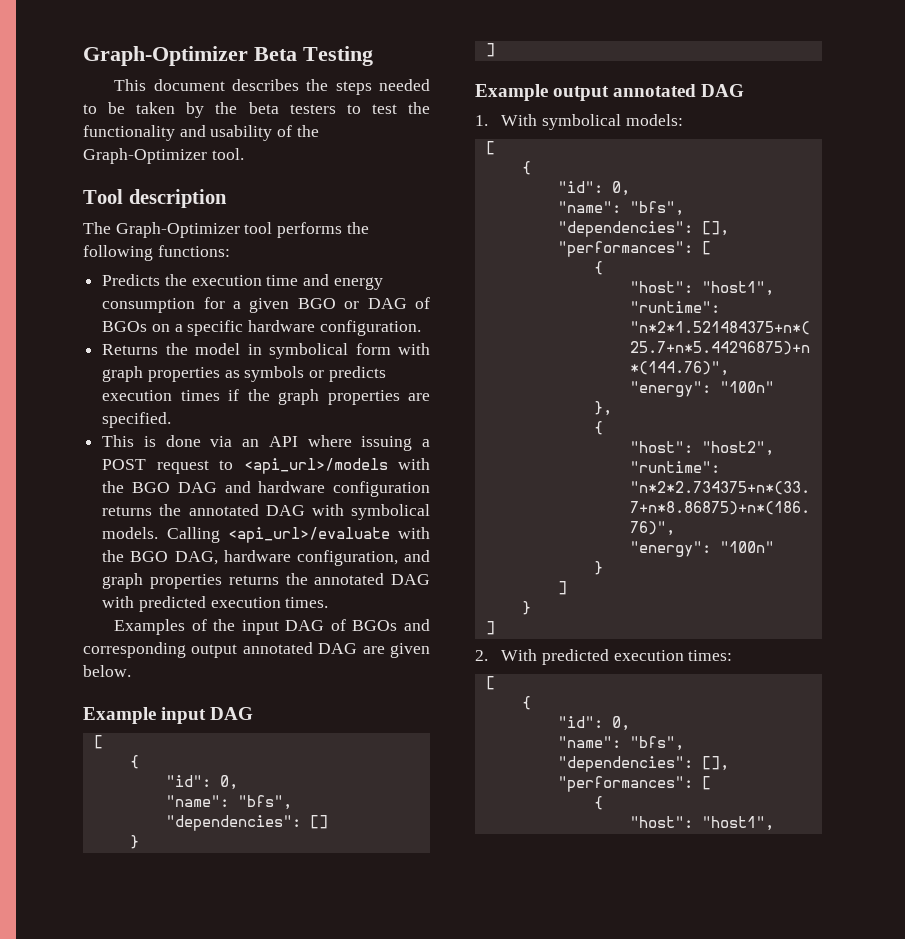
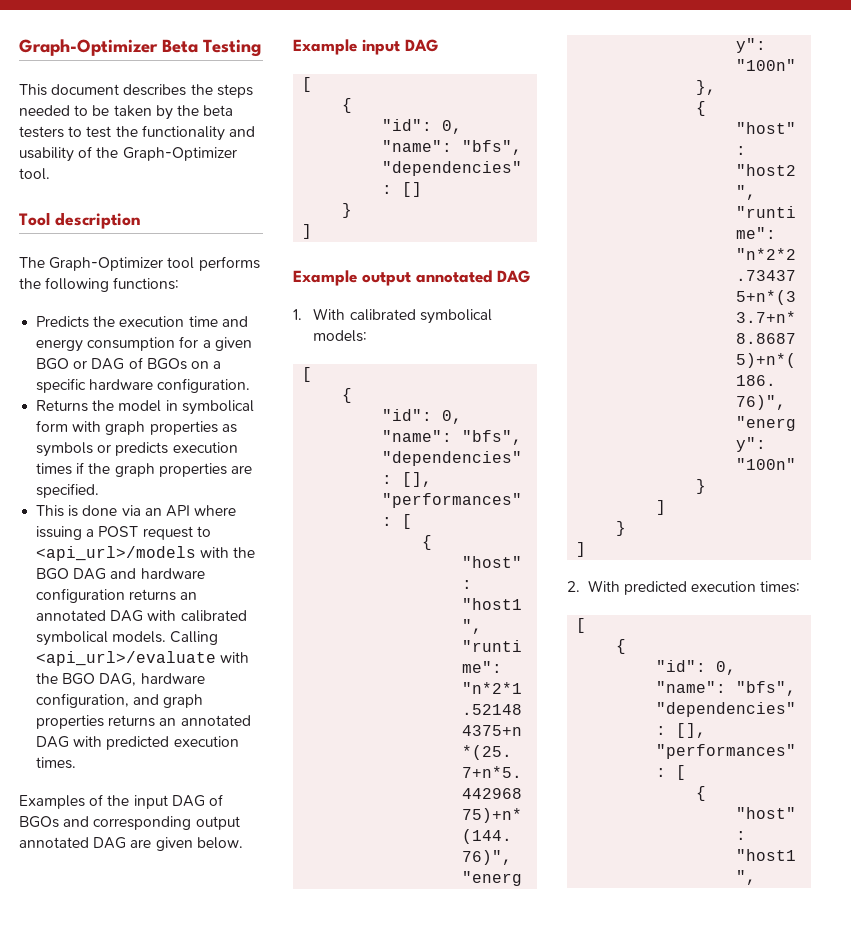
[159,504,344,516] the annotated DAG with -> [180,592,198,600] [36,610,247,622] an annotated DAG with calibrated
[285,573,308,585] the -> [159,718,177,726] an
(538, 120) none -> [349,309,416,321] calibrated

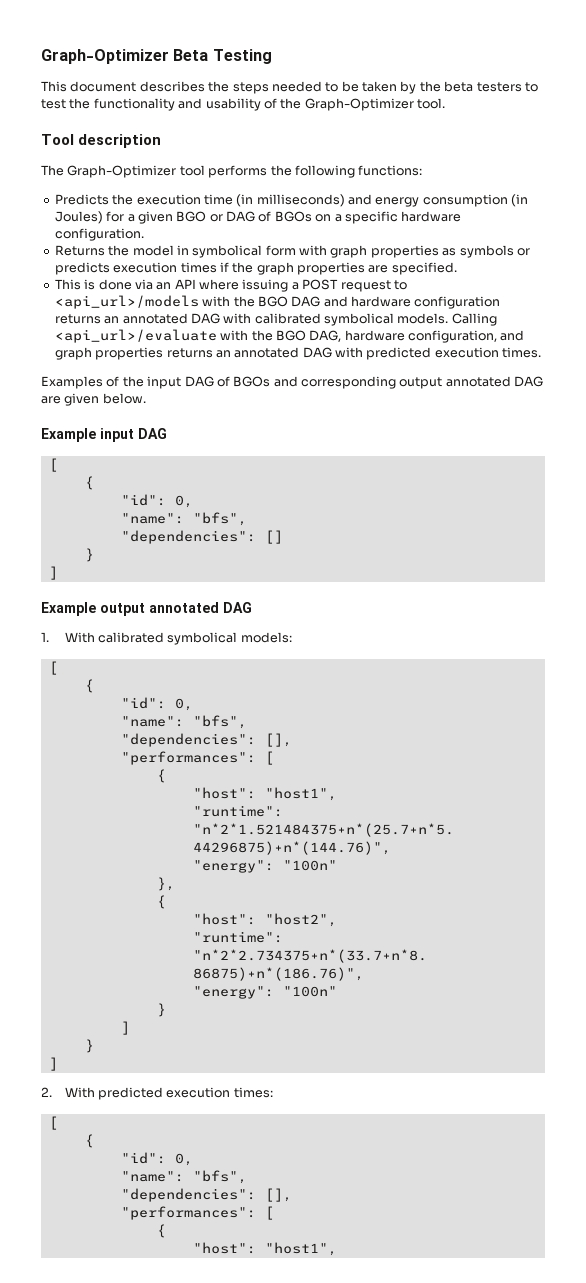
(218, 321) none -> [236,194,345,207] (in milliseconds)
(176, 344) none -> [511,194,529,207] [54,211,103,224] (in Joules)

